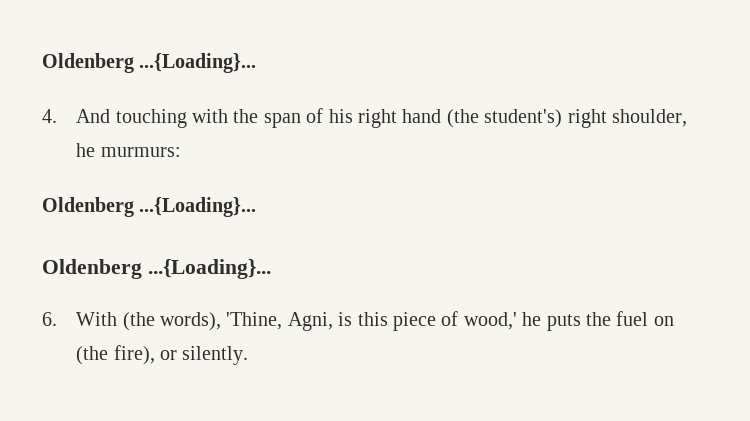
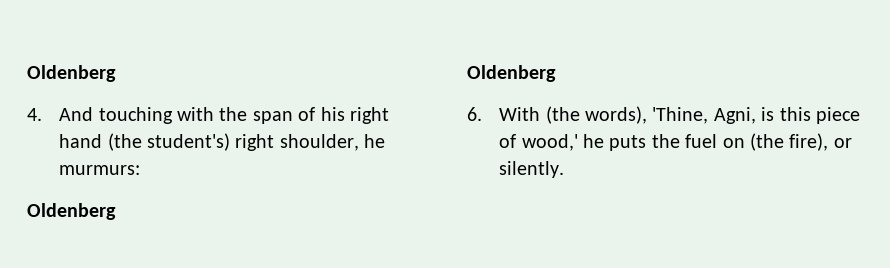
[42,53,257,73] Oldenberg ...{Loading}... -> [27,65,116,82] Oldenberg
[139,197,257,217] [42,259,271,279] ...{Loading}... // Oldenberg ...{Loading}... -> [467,65,556,82] // Oldenberg

